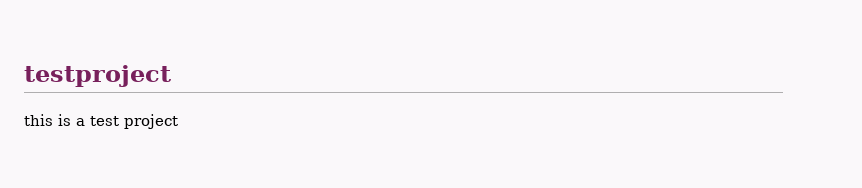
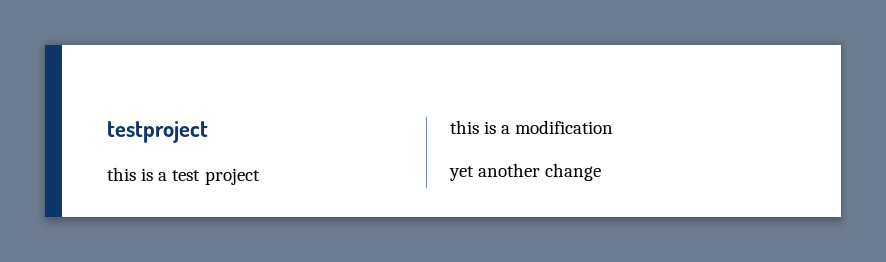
(178, 121) none -> [450,120,614,134] [449,163,602,181] // this is a modification // yet another change

